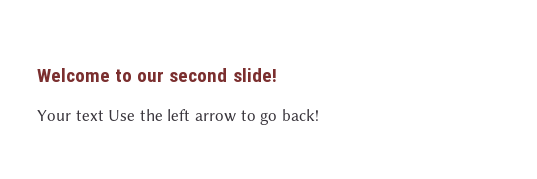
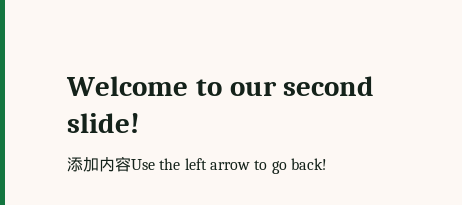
[37,110,104,121] Your text -> [67,156,131,172] 添加内容

